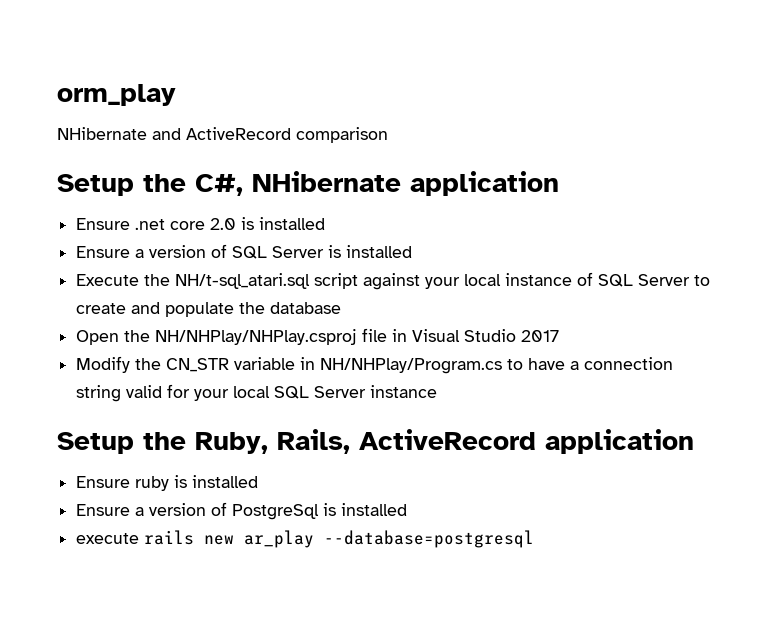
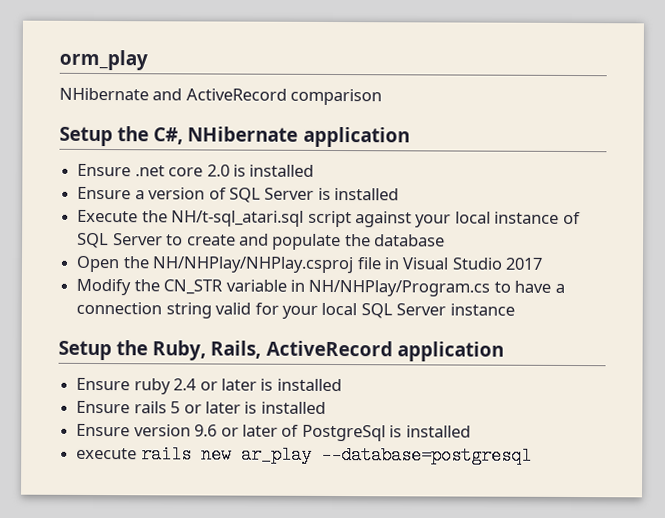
[174,475,259,488] [76,503,207,516] is installed // Ensure a version -> [173,378,342,392] [76,400,326,414] [76,423,278,437] 2.4 or later is installed // Ensure rails 5 or later is installed // Ensure version 9.6 or later

